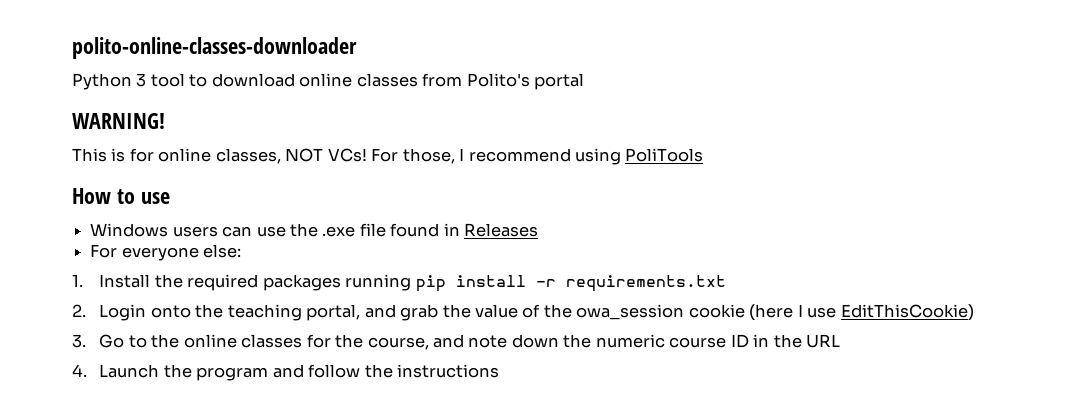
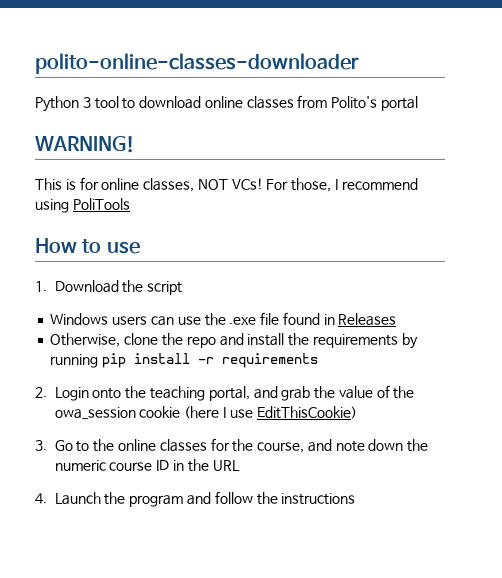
(170, 198) none -> [35,280,183,295] // 1. Download the script
[90,244,242,261] [72,274,341,291] For everyone else: // 1. Install the required packages -> [50,333,418,349] Otherwise, clone the repo and install the requirements by
[565,275,726,292] requirements.txt -> [222,353,319,368] requirements

